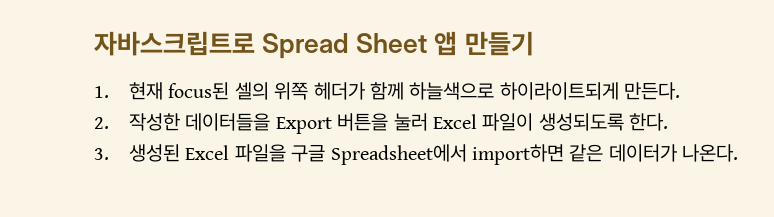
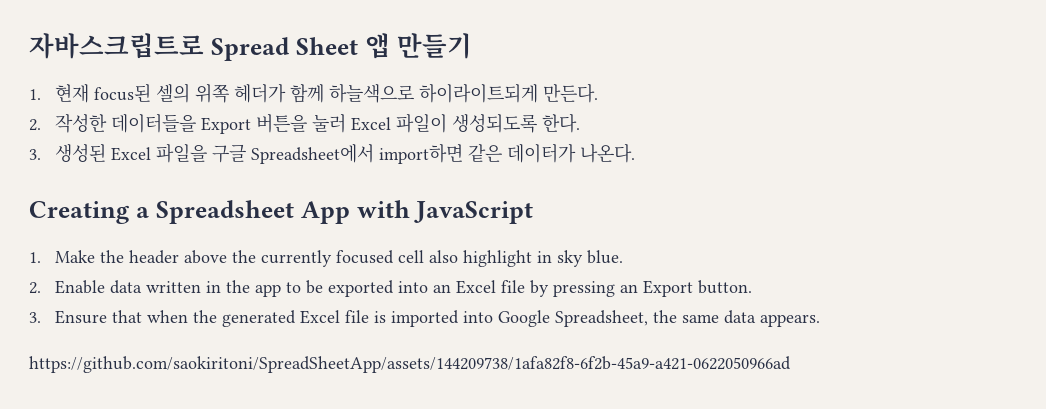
(739, 153) none -> [29,200,534,224] [29,250,623,267] [29,280,752,297] [29,310,820,327] [29,356,791,373] // Creating a Spreadsheet App with JavaScript // 1. Make the header above the currently focused cell also highlight in sky blue. // 2. Enable data written in the app to be exported into an Excel file by pressing an Export button. // 3. Ensure that when the generated Excel file is imported into Google Spreadsheet, the same data appears. // https://github.com/saokiritoni/SpreadSheetApp/assets/144209738/1afa82f8-6f2b-45a9-a421-0622050966ad

